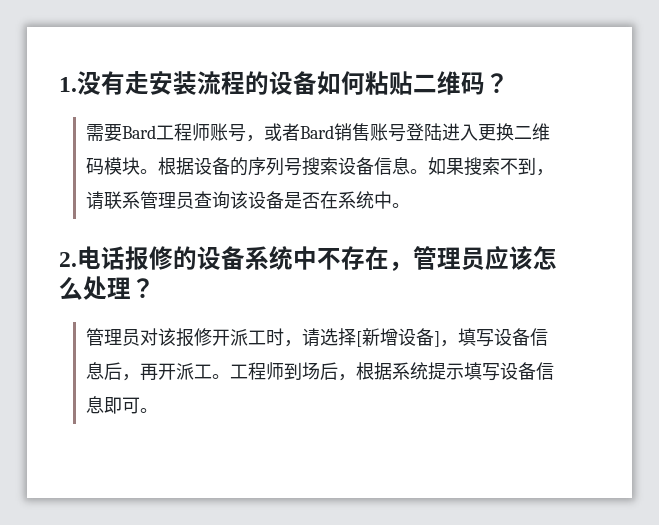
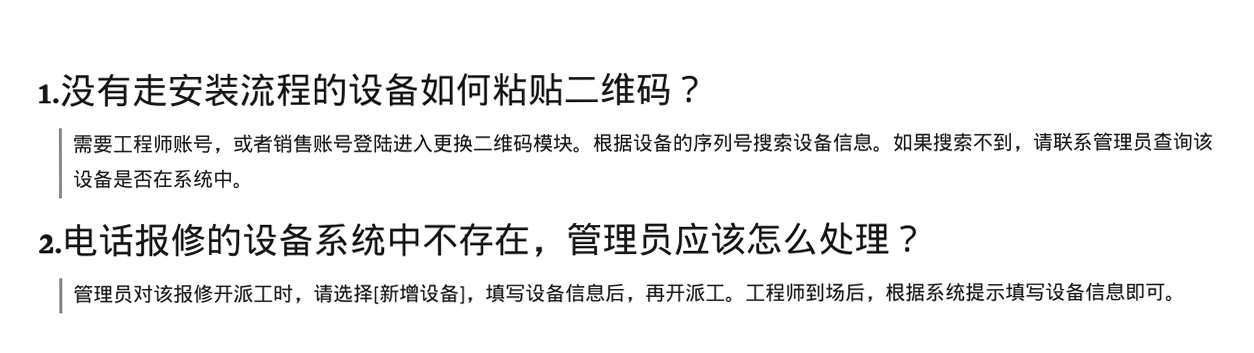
[121,125,156,139] Bard -> (114, 144) none
[299,125,334,139] Bard -> (274, 143) none

